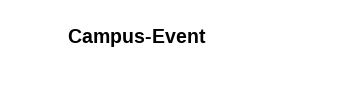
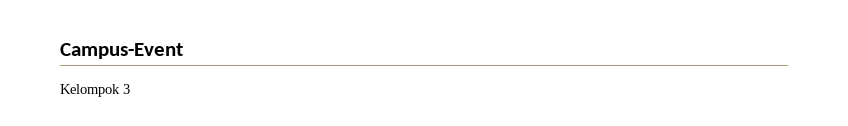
(206, 38) none -> [60,84,130,97] // Kelompok 3

